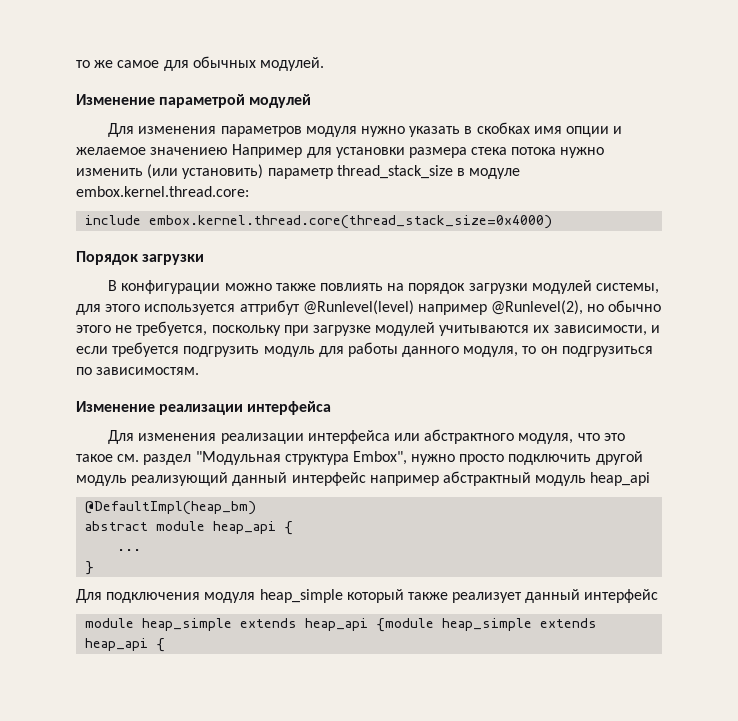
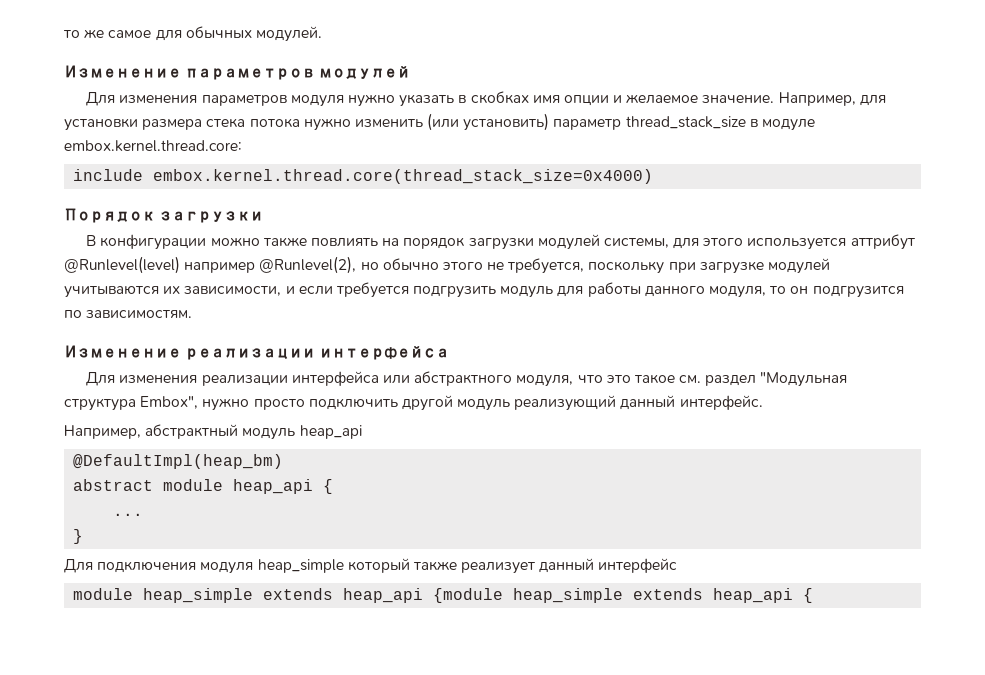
[159,94,246,108] параметрой -> [184,68,315,80] параметров
[150,144,303,158] значениею Например -> [702,92,856,106] значение. Например,
[561,346,653,357] подгрузиться -> [812,286,904,298] подгрузится
[291,472,439,486] интерфейс например -> [679,395,763,410] [64,425,141,439] интерфейс. // Например,

